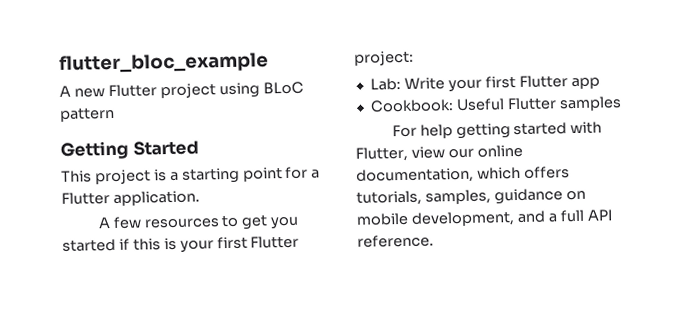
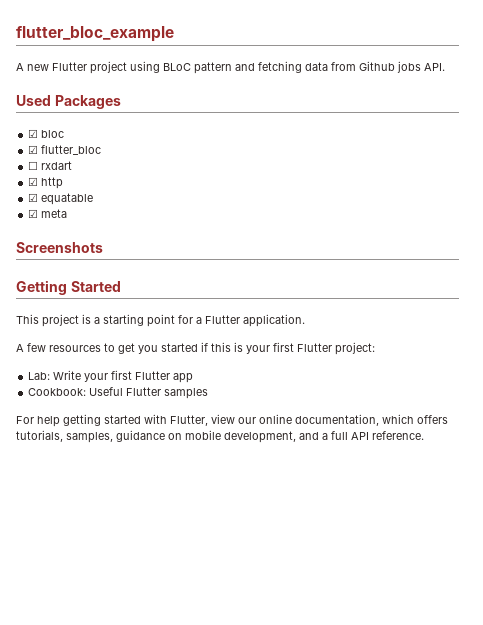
(115, 114) none -> [235,61,445,73] [16,95,121,109] [28,129,65,138] [28,145,102,155] [28,161,73,170] [28,177,64,189] [28,193,94,205] [28,209,68,218] [16,242,103,253] and fetching data from Github jobs API. // Used Packages // ☑ bloc // ☑ flutter_bloc // ☐ rxdart // ☑ http // ☑ equatable // ☑ meta // Screenshots

